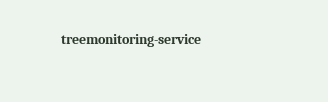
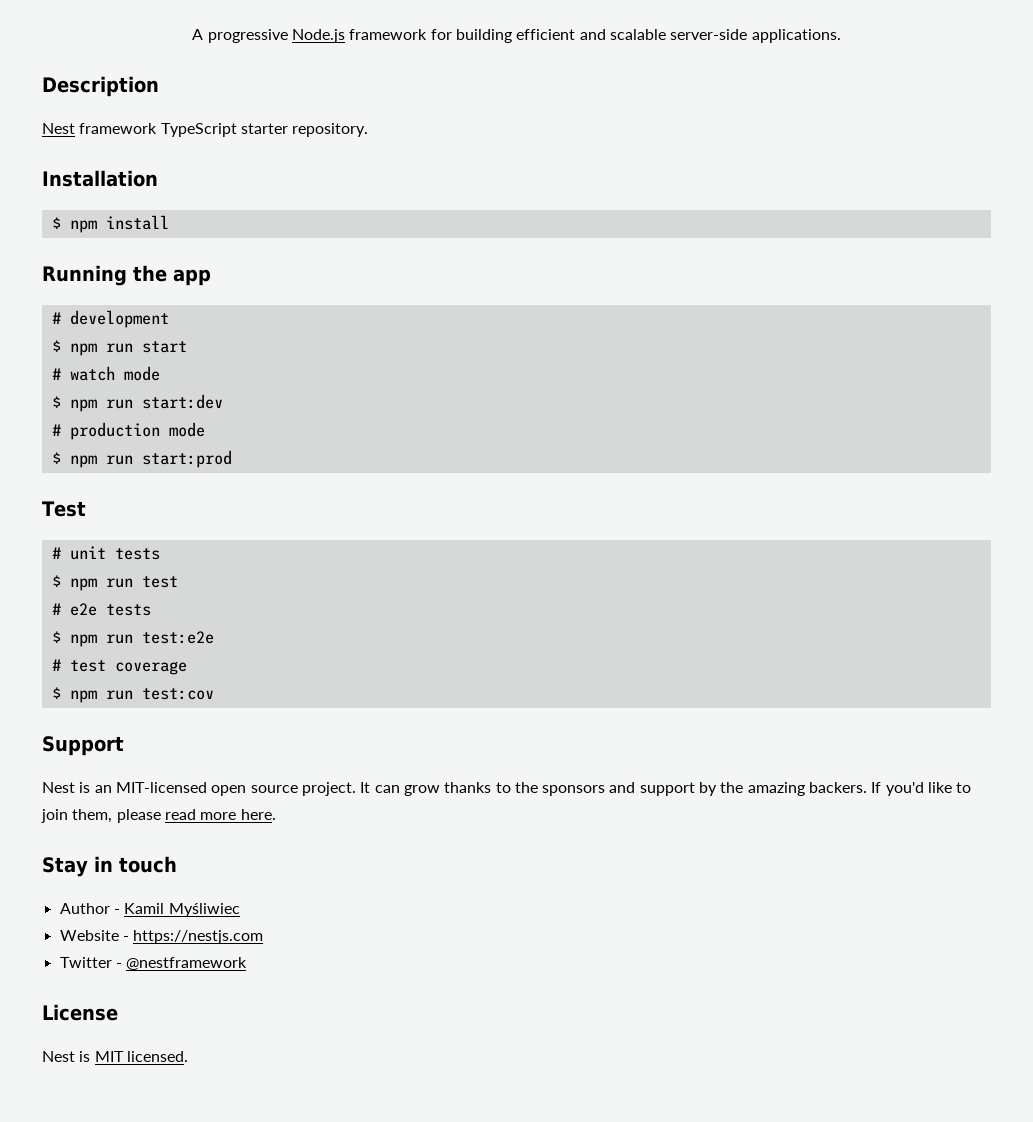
[61,34,201,47] treemonitoring-service -> [192,29,841,43] [42,76,159,97] [42,123,369,137] [42,170,158,187] [51,215,169,233] [42,265,211,286] [51,310,169,328] [51,340,187,356] [51,366,160,381] [51,394,223,412] [51,422,205,440] [51,450,232,468] [42,501,86,517] [51,546,160,560] [51,575,178,591] [51,603,151,616] [51,631,214,647] [51,659,187,675] [51,687,214,703] [42,736,124,756] [42,782,972,796] [41,809,276,823] [42,856,177,877] [59,903,240,917] [59,930,264,944] [59,957,248,970] [42,1004,118,1021] [42,1051,188,1062] A progressive Node.js framework for building efficient and scalable server-side applications. // Description // Nest framework TypeScript starter repository. // Installation // $ npm install // Running the app // # development // $ npm run start // # watch mode // $ npm run start:dev // # production mode // $ npm run start:prod // Test // # unit tests // $ npm run test // # e2e tests // $ npm run test:e2e // # test coverage // $ npm run test:cov // Support // Nest is an MIT-licensed open source project. It can grow thanks to the sponsors and support by the amazing backers. If you'd like to join them, please read more here. // Stay in touch // Author - Kamil Myśliwiec // Website - https://nestjs.com // Twitter - @nestframework // License // Nest is MIT licensed.

